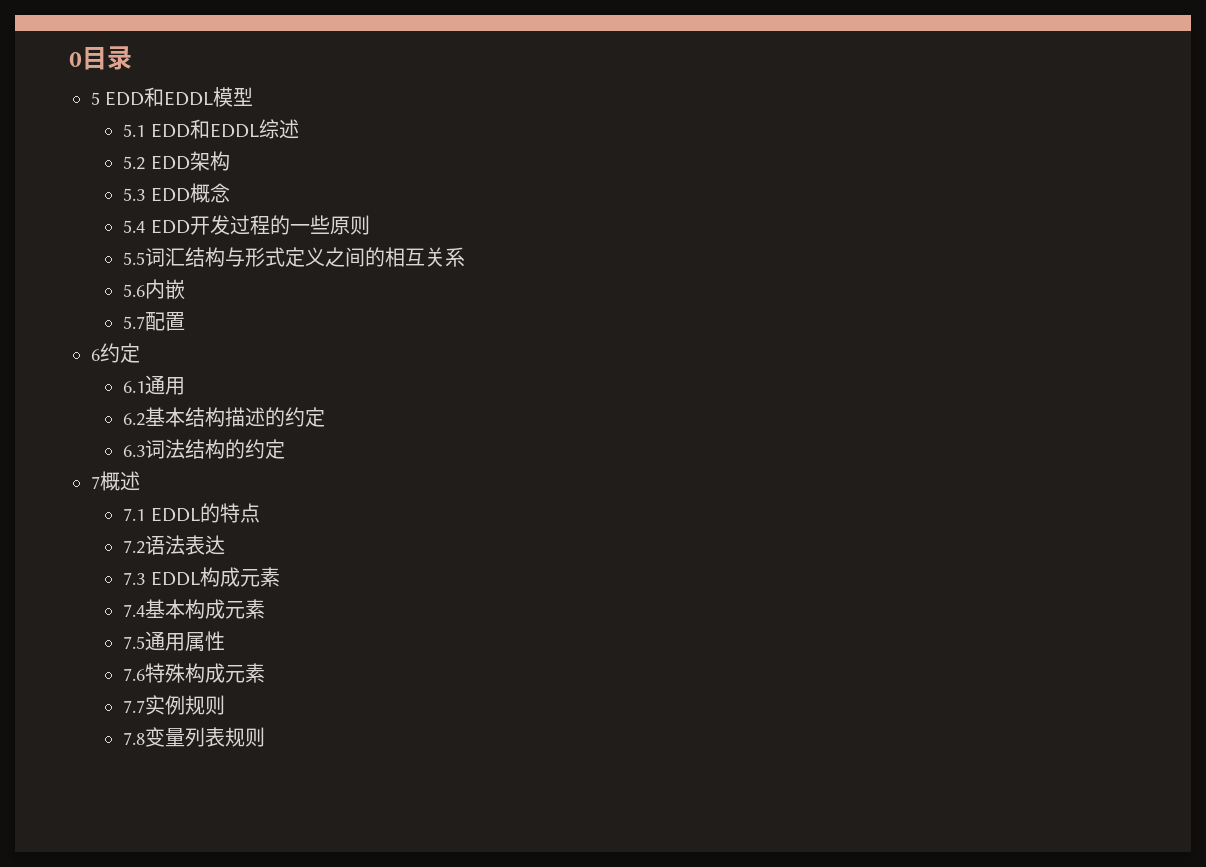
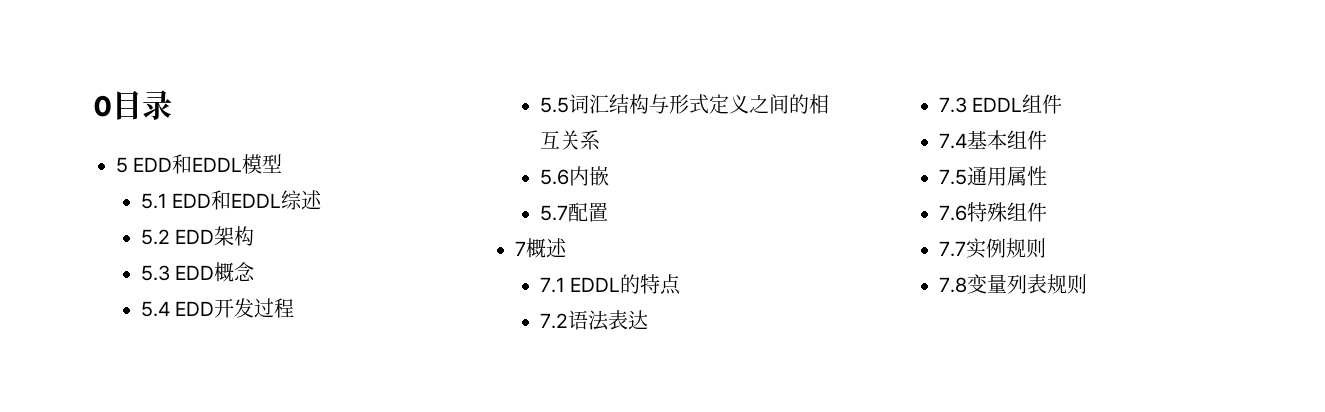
[269,215,370,235] 的一些原则 -> (295, 308) none
[91,343,140,363] [123,375,186,395] [123,407,326,427] [123,439,286,459] // 6约定 // 6.1通用 // 6.2基本结构描述的约定 // 6.3词法结构的约定 -> (608, 212) none
[199,567,280,587] 构成元素 -> [1022,94,1063,114] 组件
[185,599,266,619] 构成元素 -> [1006,130,1047,150] 组件
[185,663,266,683] 构成元素 -> [1006,202,1047,222] 组件

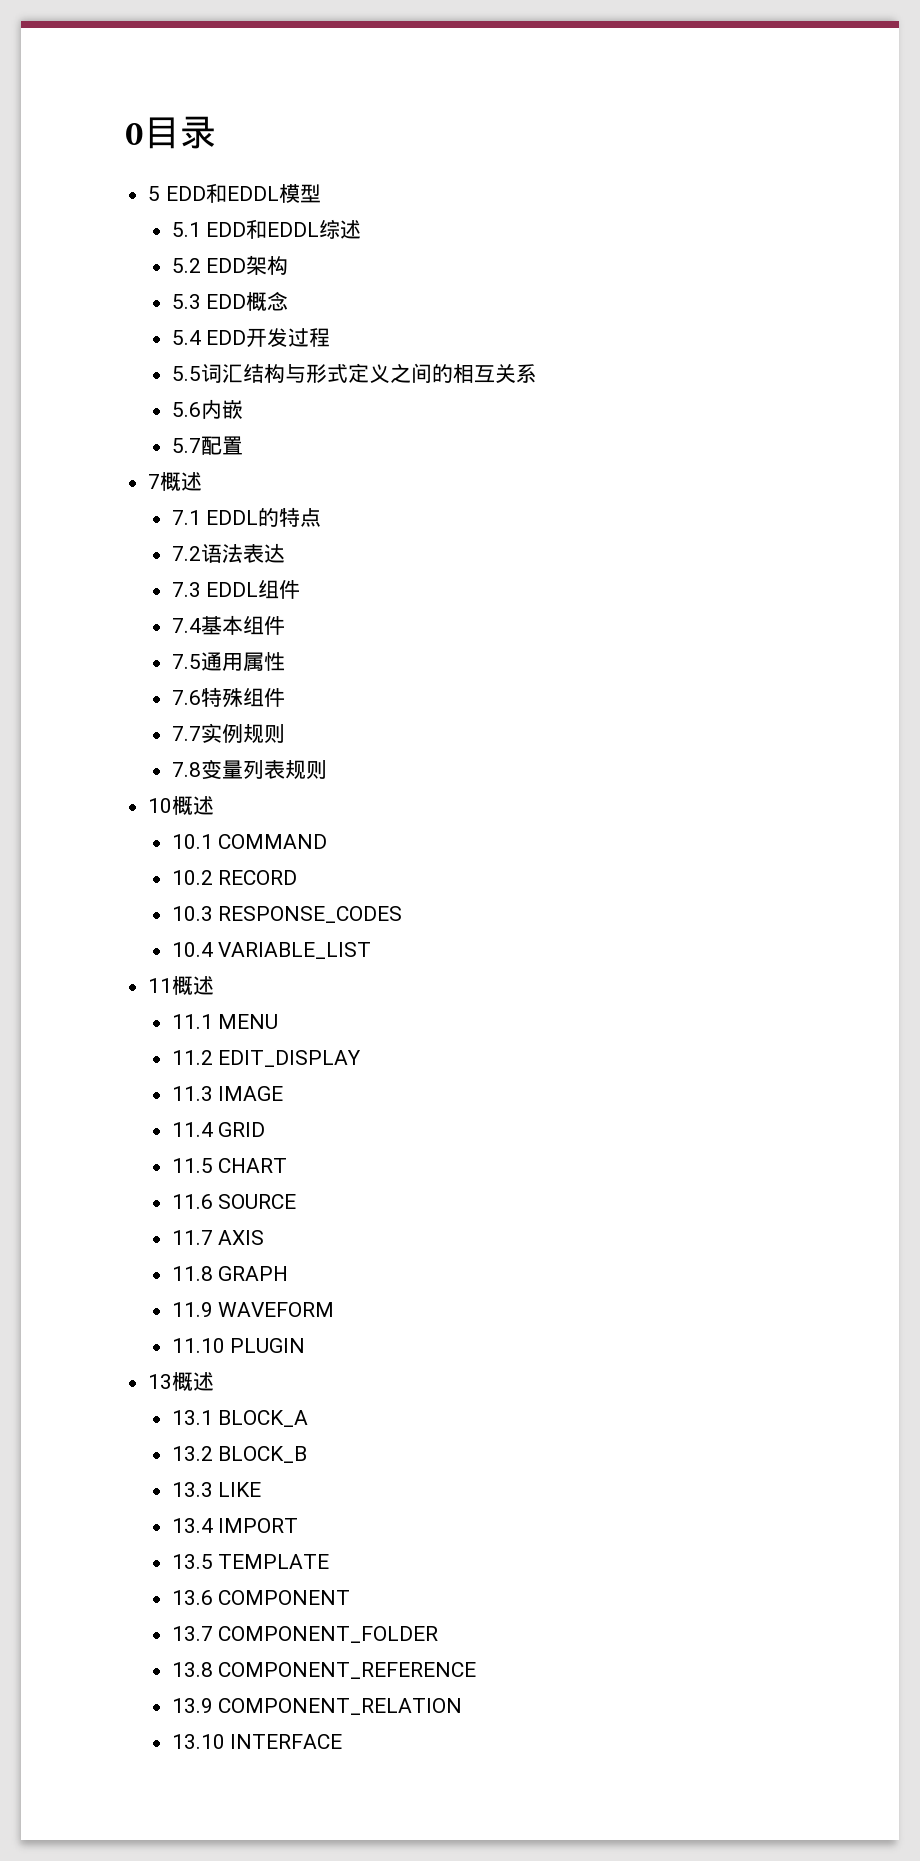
(1087, 284) none -> [148,796,215,815] [171,834,328,849] [171,870,298,885] [171,906,403,923] [171,942,372,959] [148,976,215,995] [171,1014,279,1029] [171,1050,362,1067] [171,1086,284,1101] [171,1122,266,1137] [171,1158,288,1173] [171,1194,297,1209] [171,1230,265,1245] [171,1266,289,1281] [171,1302,335,1317] [171,1338,306,1353] [148,1372,215,1391] [171,1410,309,1427] [171,1446,308,1463] [171,1482,262,1497] [171,1518,299,1533] [171,1554,330,1569] [171,1590,351,1605] [171,1626,439,1643] [171,1662,477,1679] [171,1698,463,1715] [171,1734,343,1749] // 10概述 // 10.1 COMMAND // 10.2 RECORD // 10.3 RESPONSE_CODES // 10.4 VARIABLE_LIST // 11概述 // 11.1 MENU // 11.2 EDIT_DISPLAY // 11.3 IMAGE // 11.4 GRID // 11.5 CHART // 11.6 SOURCE // 11.7 AXIS // 11.8 GRAPH // 11.9 WAVEFORM // 11.10 PLUGIN // 13概述 // 13.1 BLOCK_A // 13.2 BLOCK_B // 13.3 LIKE // 13.4 IMPORT // 13.5 TEMPLATE // 13.6 COMPONENT // 13.7 COMPONENT_FOLDER // 13.8 COMPONENT_REFERENCE // 13.9 COMPONENT_RELATION // 13.10 INTERFACE

